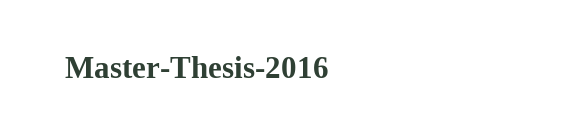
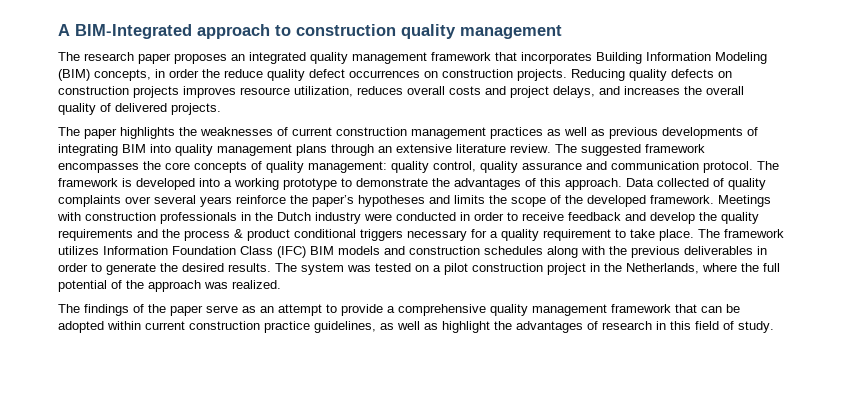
[65,56,329,78] Master-Thesis-2016 -> [58,24,562,39] [58,52,767,64] [58,69,732,81] [58,86,744,98] [58,103,221,115] [58,127,758,139] [58,144,705,156] [58,161,779,173] [58,178,766,190] [58,195,771,207] [57,212,759,224] [58,229,784,241] [58,246,767,258] [58,263,780,275] [58,280,281,292] [58,304,740,316] [58,321,774,333] A BIM-Integrated approach to construction quality management // The research paper proposes an integrated quality management framework that incorporates Building Information Modeling (BIM) concepts, in order the reduce quality defect occurrences on construction projects. Reducing quality defects on construction projects improves resource utilization, reduces overall costs and project delays, and increases the overall quality of delivered projects. // The paper highlights the weaknesses of current construction management practices as well as previous developments of integrating BIM into quality management plans through an extensive literature review. The suggested framework encompasses the core concepts of quality management: quality control, quality assurance and communication protocol. The framework is developed into a working prototype to demonstrate the advantages of this approach. Data collected of quality complaints over several years reinforce the paper’s hypotheses and limits the scope of the developed framework. Meetings with construction professionals in the Dutch industry were conducted in order to receive feedback and develop the quality requirements and the process & product conditional triggers necessary for a quality requirement to take place. The framework utilizes Information Foundation Class (IFC) BIM models and construction schedules along with the previous deliverables in order to generate the desired results. The system was tested on a pilot construction project in the Netherlands, where the full potential of the approach was realized. // The findings of the paper serve as an attempt to provide a comprehensive quality management framework that can be adopted within current construction practice guidelines, as well as highlight the advantages of research in this field of study.

